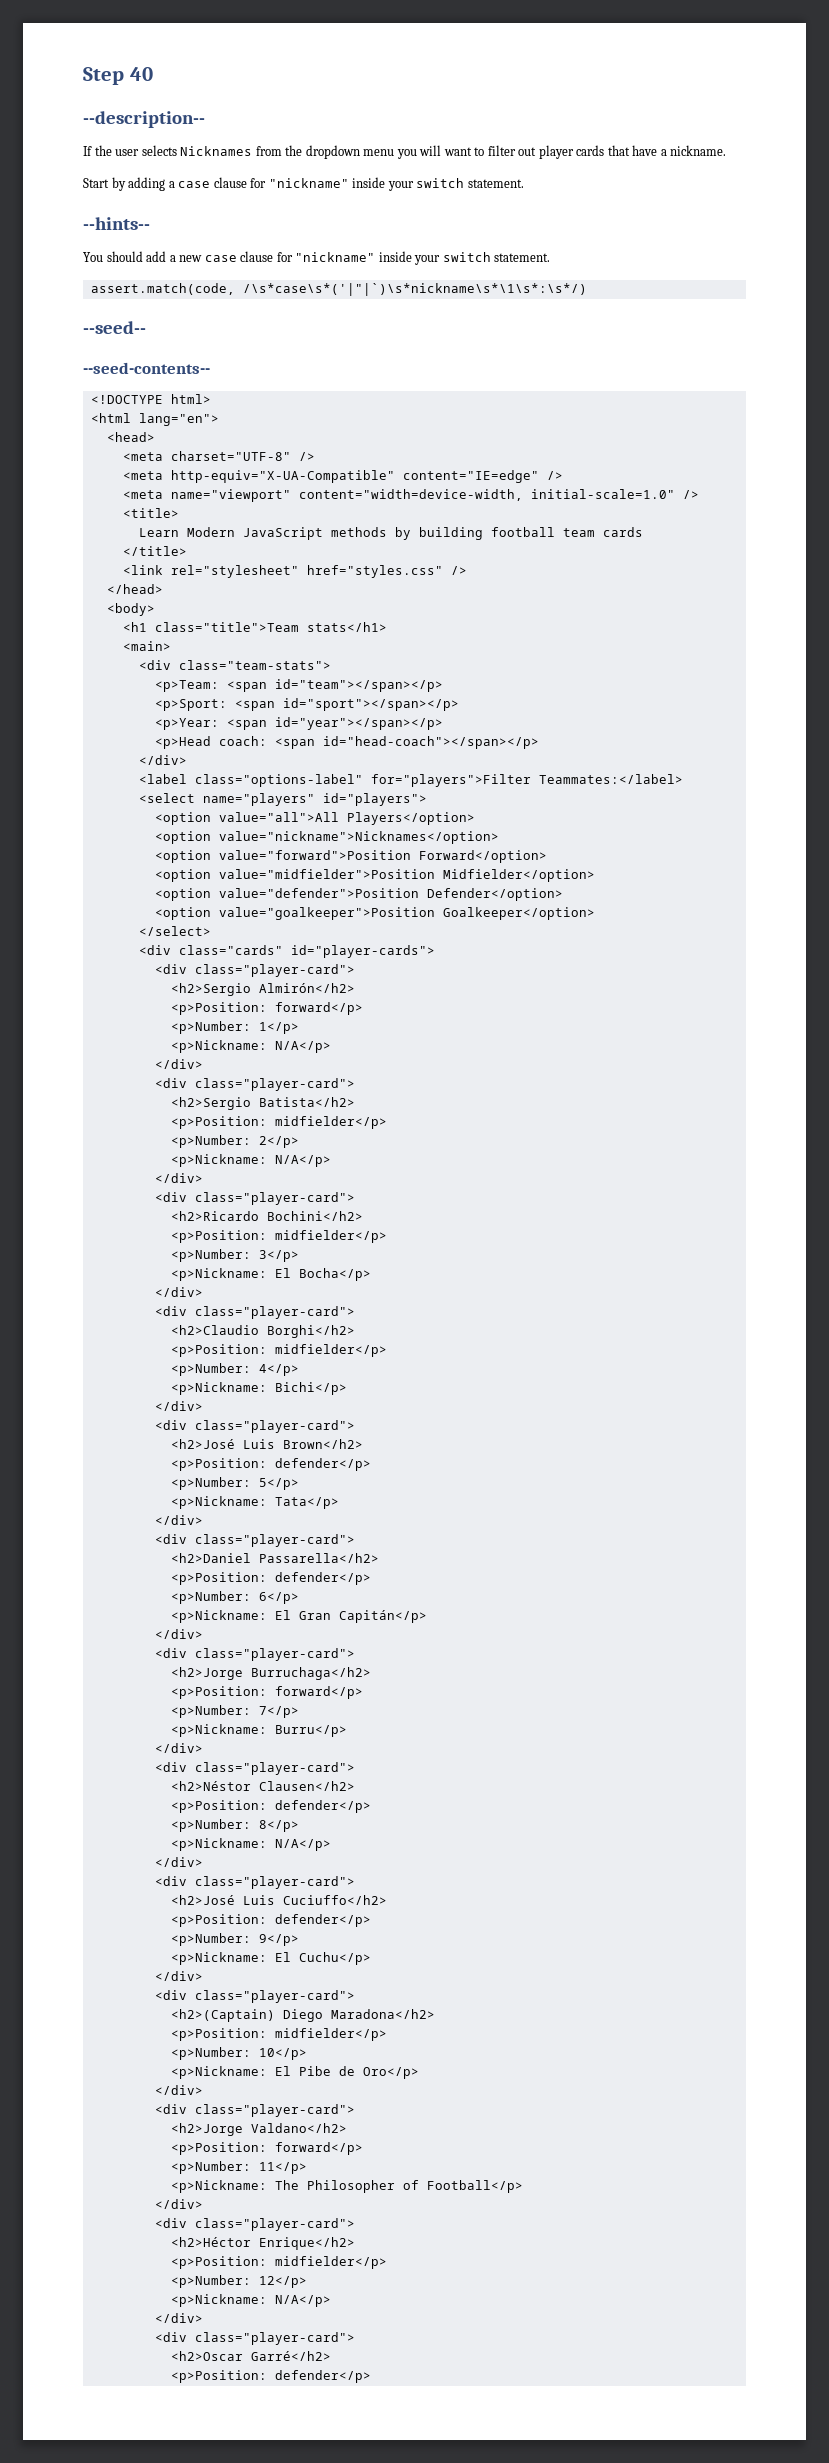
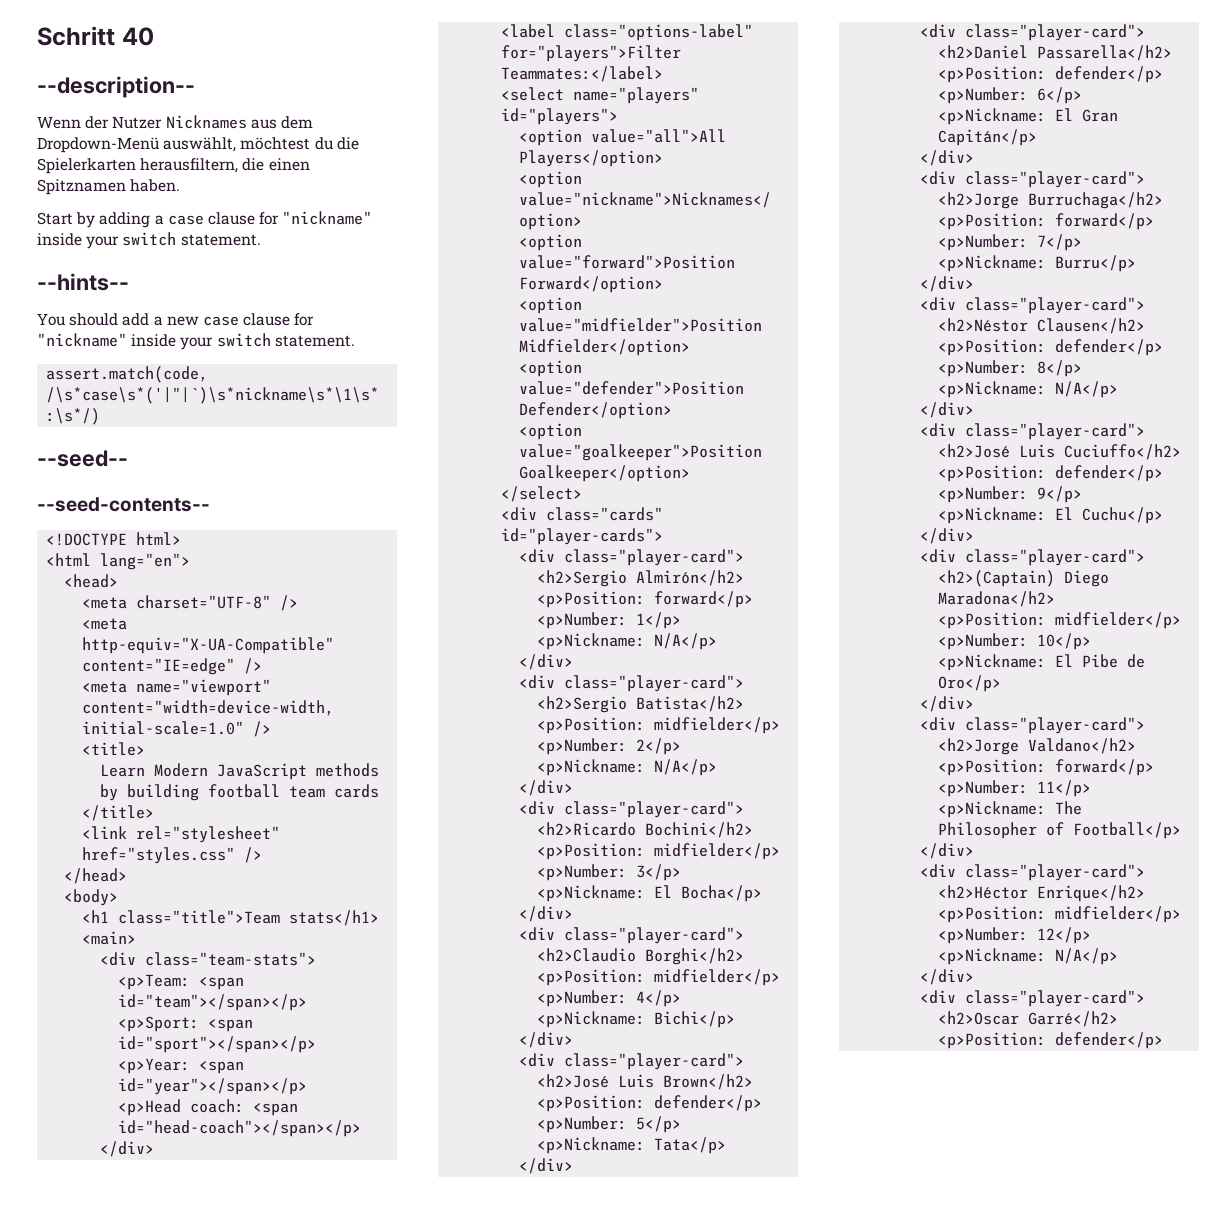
[83,67,124,85] Step -> [37,26,115,46] Schritt
[83,145,727,159] If the user selects Nicknames from the dropdown menu you will want to filter out player cards that have a nickname. -> [37,115,313,129] [37,137,359,153] [37,158,310,174] [37,179,181,195] Wenn der Nutzer Nicknames aus dem Dropdown-Menü auswählt, möchtest du die Spielerkarten herausfiltern, die einen Spitznamen haben.

